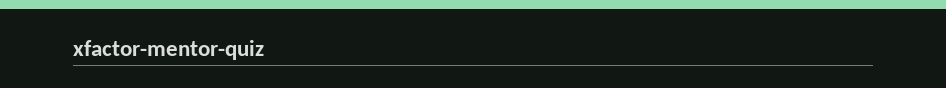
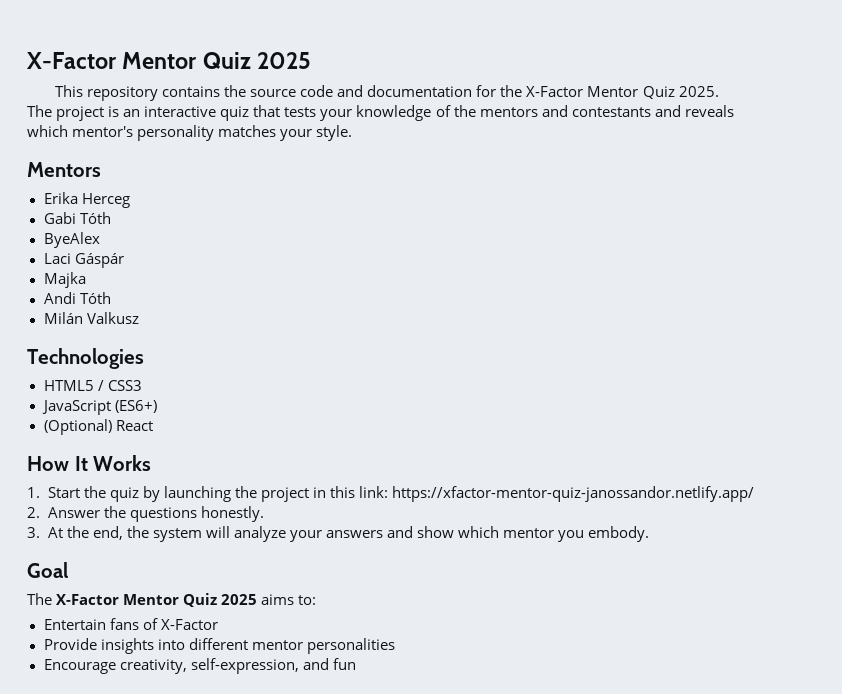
[73,40,264,60] xfactor-mentor-quiz -> [26,52,312,69] [54,85,719,101] [27,105,734,121] [27,125,353,141] [27,162,101,177] [43,192,130,208] [43,212,111,224] [43,232,100,248] [43,253,124,268] [43,272,86,288] [43,292,111,304] [43,312,139,324] [27,348,144,369] [43,380,142,391] [41,400,157,415] [43,419,153,435] [27,455,152,471] [27,486,754,502] [27,506,264,522] [27,526,650,542] [27,562,68,578] [27,593,317,607] [43,618,218,630] [43,638,395,654] [43,658,356,674] X-Factor Mentor Quiz 2025 // This repository contains the source code and documentation for the X-Factor Mentor Quiz 2025. // The project is an interactive quiz that tests your knowledge of the mentors and contestants and reveals which mentor's personality matches your style. // Mentors // Erika Herceg // Gabi Tóth // ByeAlex // Laci Gáspár // Majka // Andi Tóth // Milán Valkusz // Technologies // HTML5 / CSS3 // JavaScript (ES6+) // (Optional) React // How It Works // 1. Start the quiz by launching the project in this link: https://xfactor-mentor-quiz-janossandor.netlify.app/ // 2. Answer the questions honestly. // 3. At the end, the system will analyze your answers and show which mentor you embody. // Goal // The X-Factor Mentor Quiz 2025 aims to: // Entertain fans of X-Factor // Provide insights into different mentor personalities // Encourage creativity, self-expression, and fun

